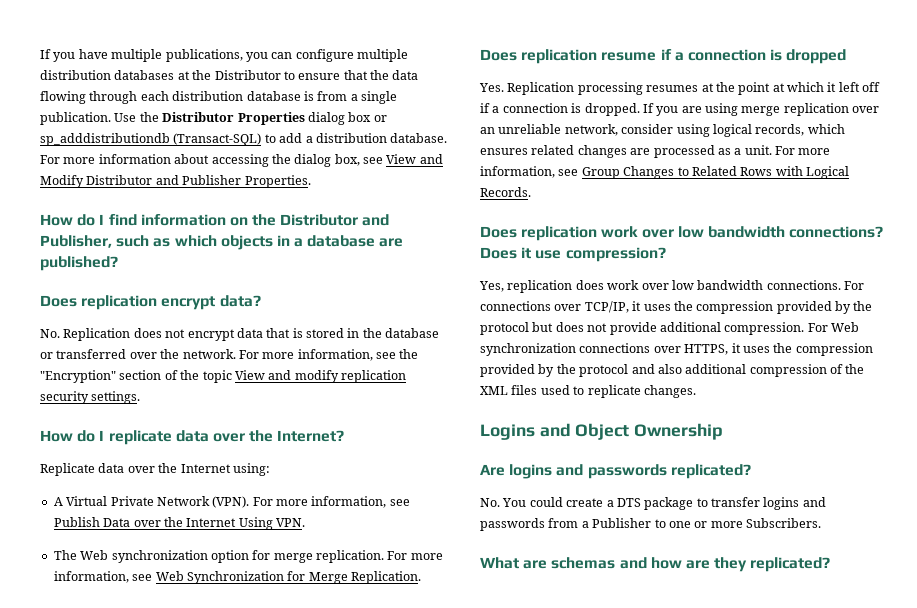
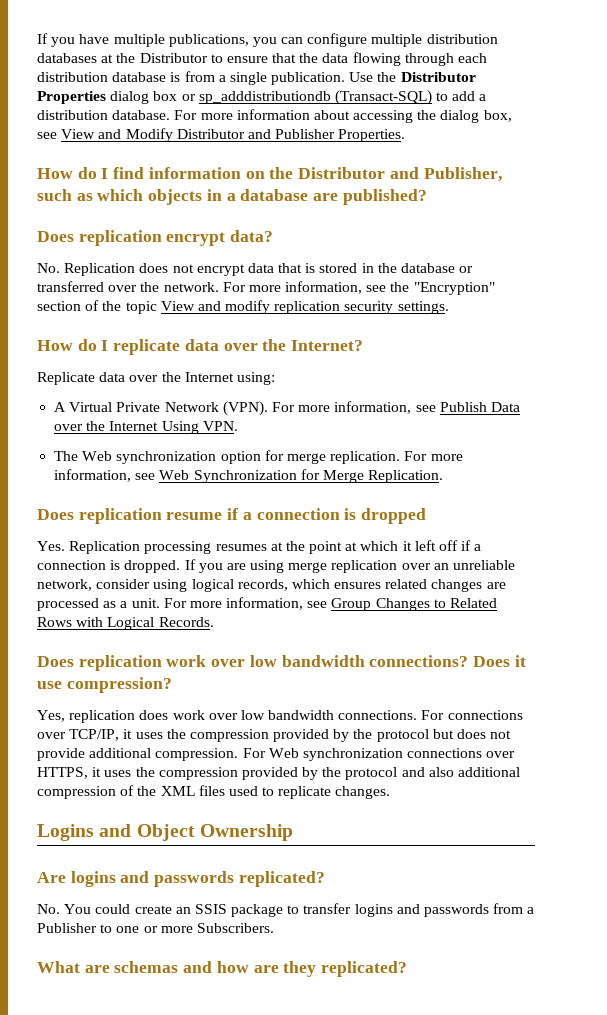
[606,498,641,507] a DTS -> [175,904,227,914] an SSIS

